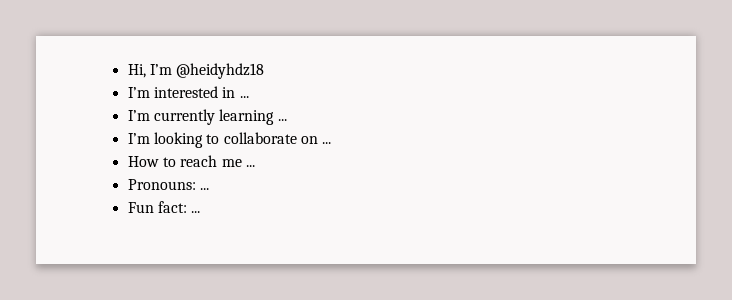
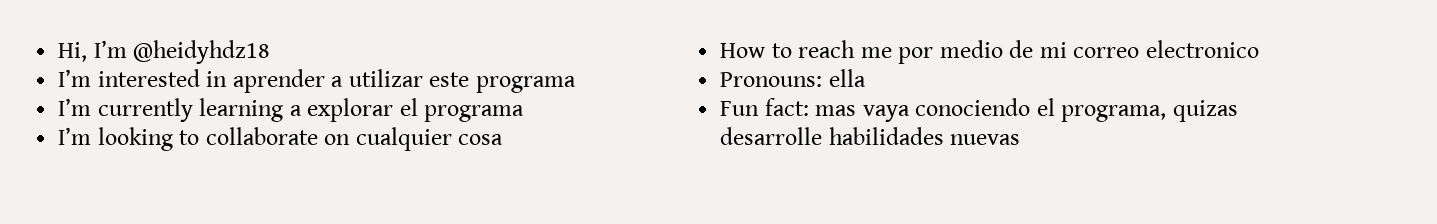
[239,96,249,98] ... -> [232,69,576,93] aprender a utilizar este programa
[277,119,287,121] ... -> [289,98,525,122] a explorar el programa
[322,142,332,144] ... -> [355,127,504,151] cualquier cosa
[245,165,255,167] ... -> [898,40,1259,64] por medio de mi correo electronico
[199,188,209,190] ... -> [828,69,866,87] ella
[191,211,201,213] ... -> [815,98,1238,122] [720,127,1021,145] mas vaya conociendo el programa, quizas desarrolle habilidades nuevas

